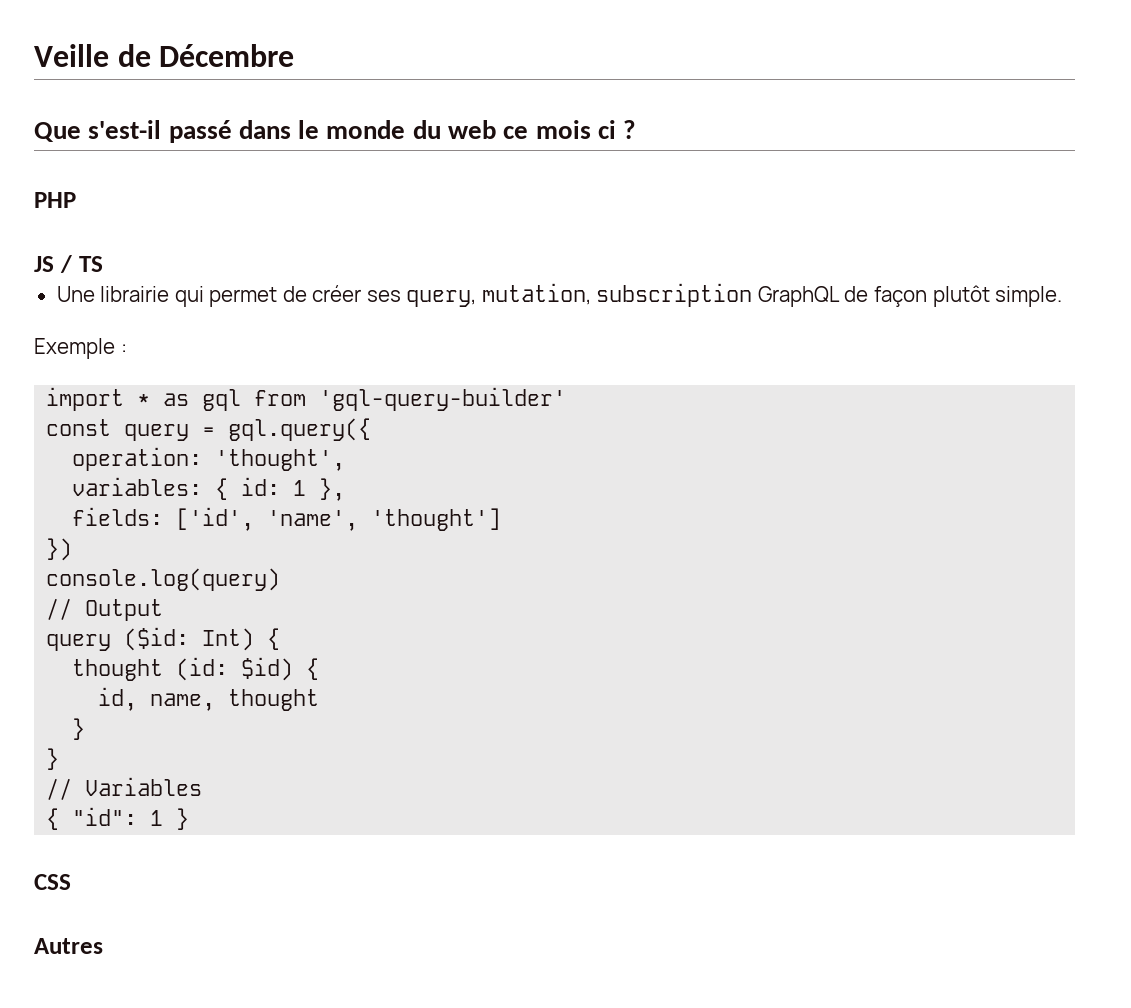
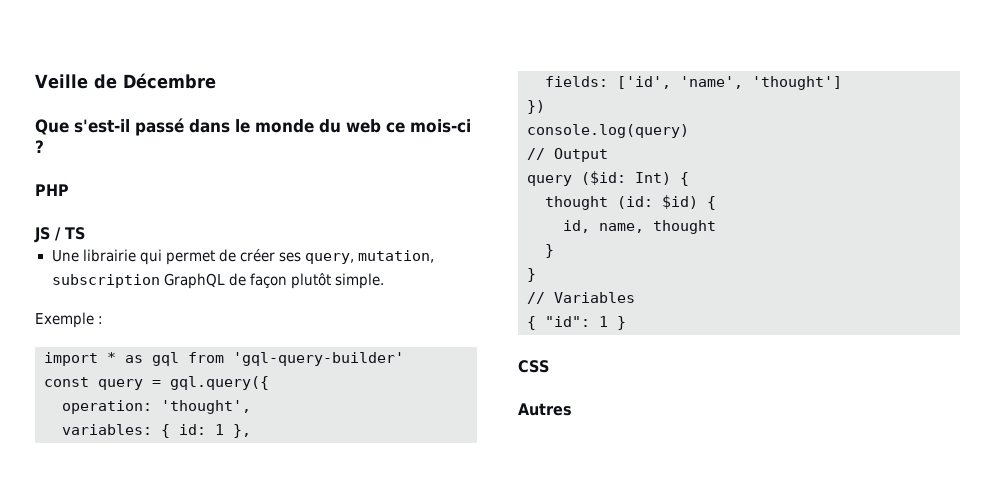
[535,120,616,139] mois ci -> [410,119,471,133] mois-ci

